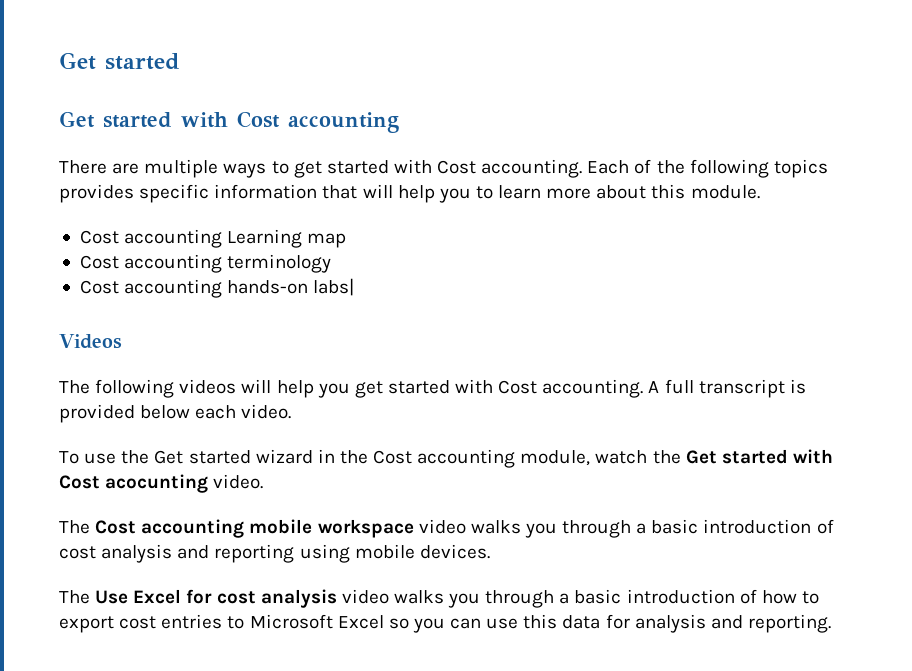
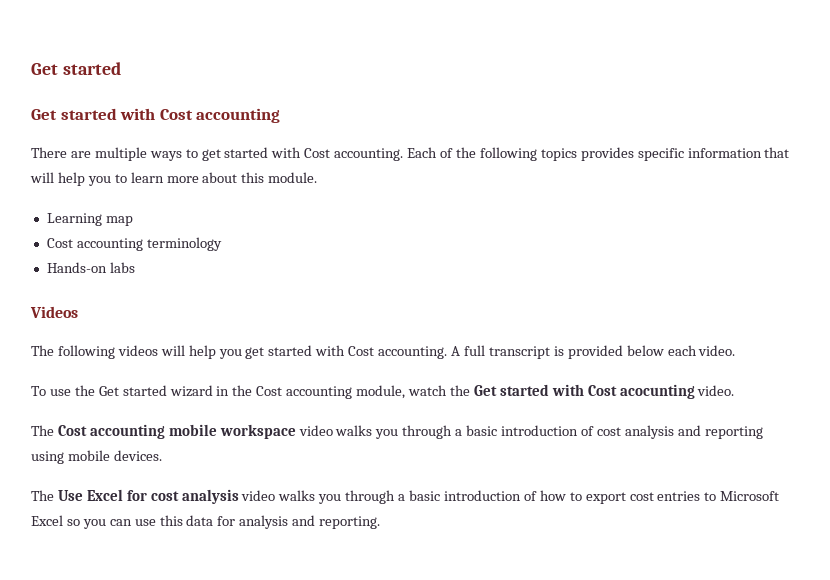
[79,229,223,248] Cost accounting -> (318, 177) none
[79,278,355,298] Cost accounting hands-on labs| -> [46,262,135,273] Hands-on labs

